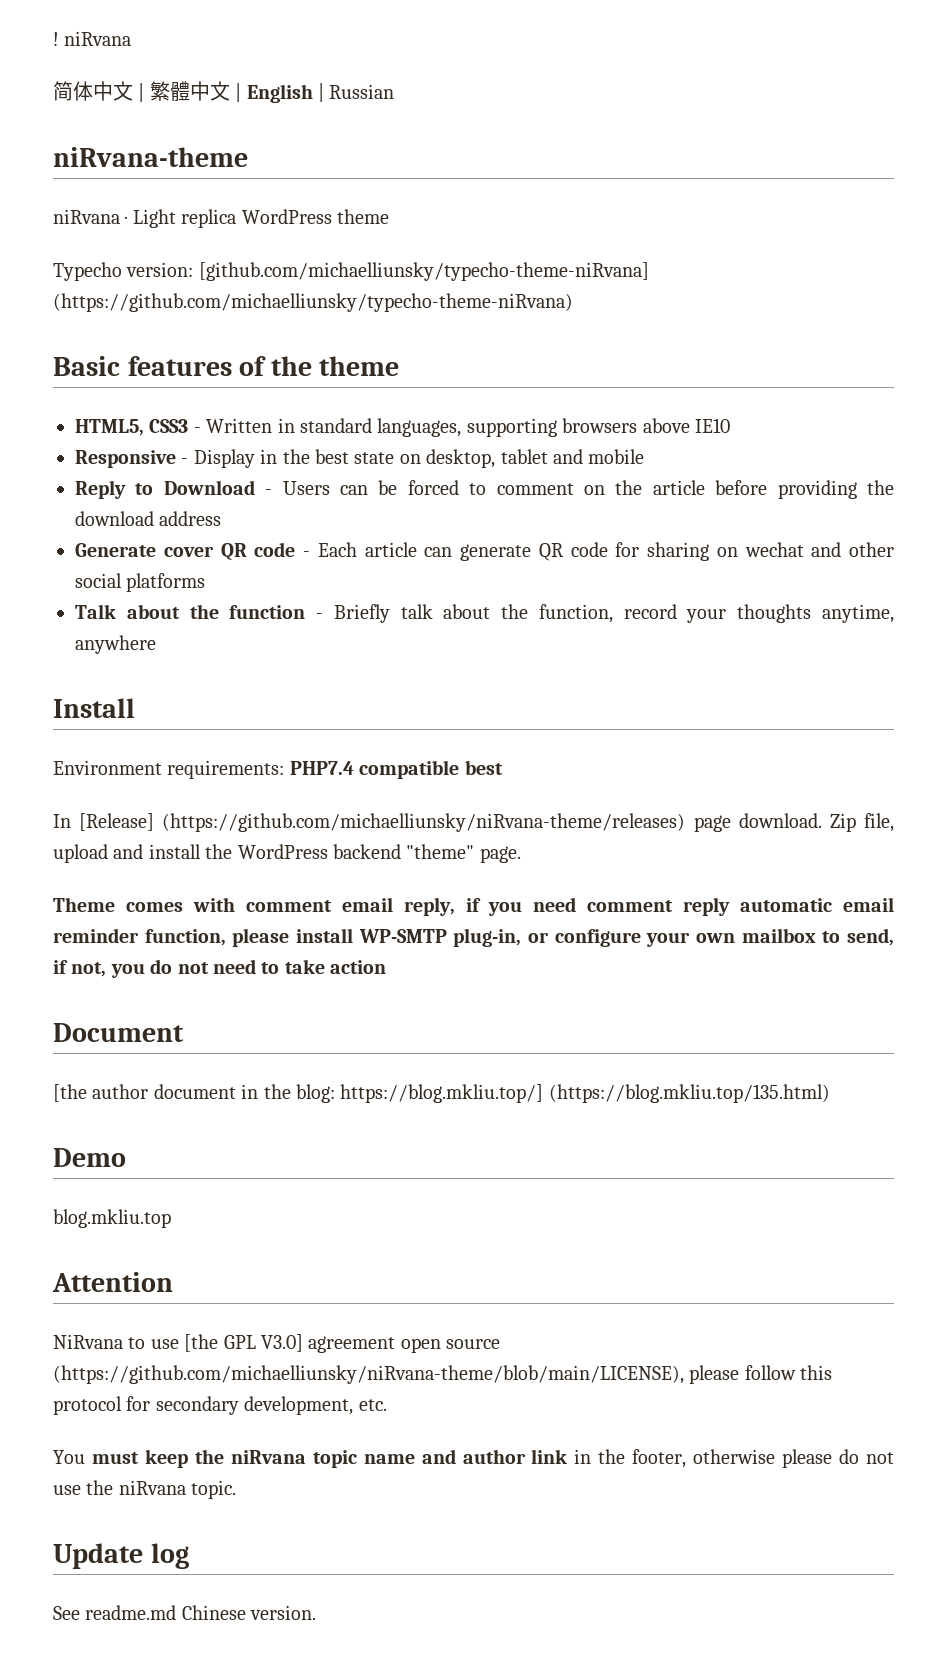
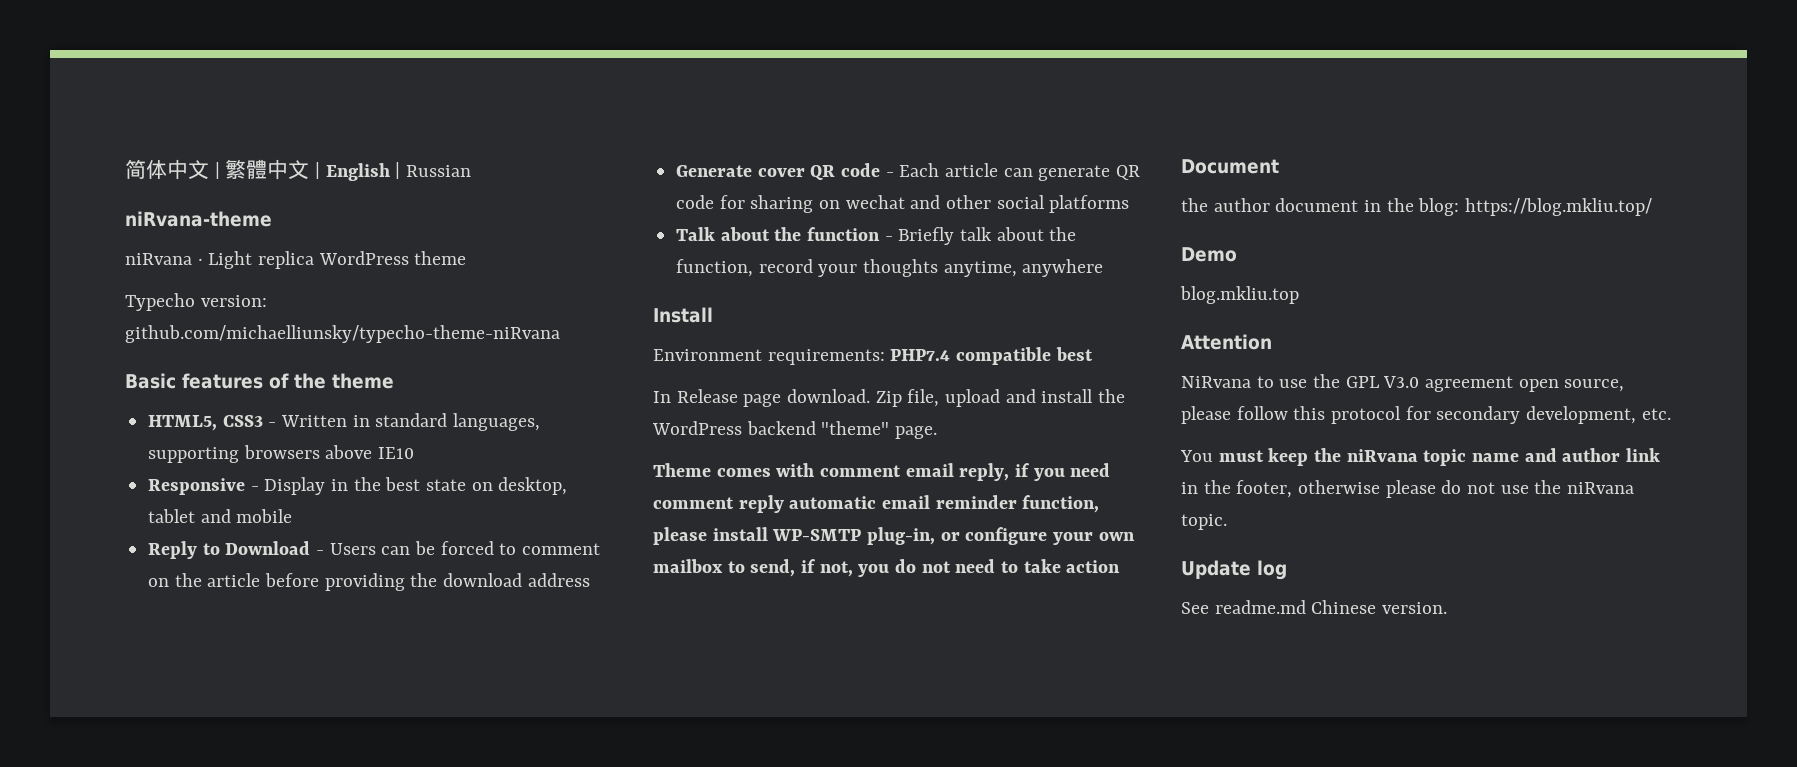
[53,31,132,46] ! niRvana // -> (125, 169) none
[198,262,649,281] [53,293,573,312] [github.com/michaelliunsky/typecho-theme-niRvana] (https://github.com/michaelliunsky/typecho-theme-niRvana) -> [125,325,560,343] github.com/michaelliunsky/typecho-theme-niRvana
[79,813,686,832] [Release] (https://github.com/michaelliunsky/niRvana-theme/releases) -> [676,389,738,403] Release
[53,1084,87,1102] [the -> [1181,198,1208,212] the
[340,1084,830,1103] https://blog.mkliu.top/] (https://blog.mkliu.top/135.html) -> [1465,198,1653,216] https://blog.mkliu.top/
[184,1334,501,1353] [53,1365,684,1384] [the GPL V3.0] agreement open source (https://github.com/michaelliunsky/niRvana-theme/blob/main/LICENSE), -> [1313,374,1625,392] the GPL V3.0 agreement open source,

